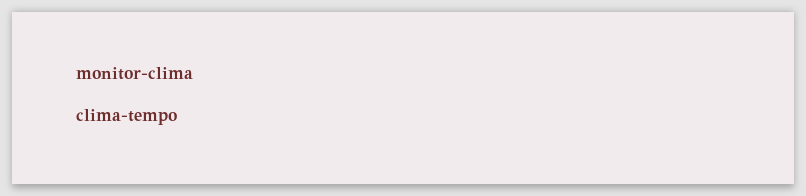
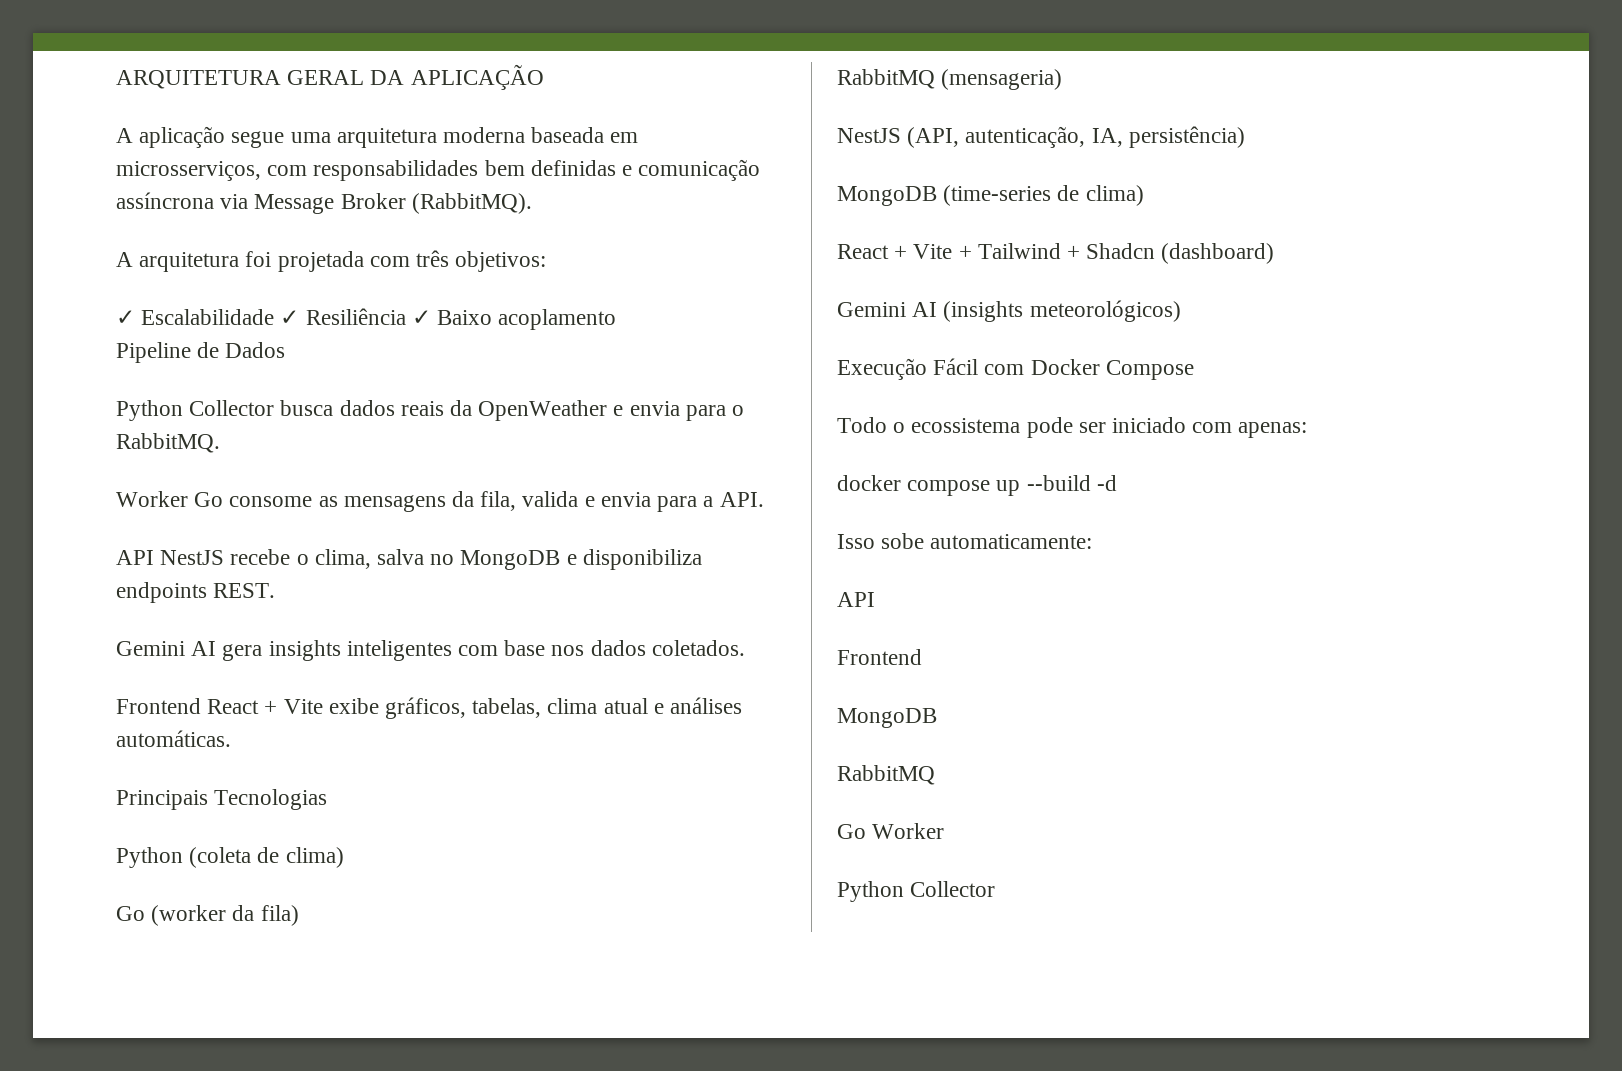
[76,67,193,80] [76,109,177,125] monitor-clima // clima-tempo -> [116,64,544,90] [116,126,639,148] [116,159,761,181] [116,192,532,214] [116,250,547,272] [116,308,617,330] [116,342,286,363] [116,400,745,421] [116,433,220,453] [116,491,764,512] [116,549,702,570] [116,582,276,603] [116,640,745,661] [116,697,743,719] [116,730,231,747] [116,789,328,810] [116,847,344,868] [116,905,299,926] [837,69,1063,90] [837,126,1245,148] [837,185,1144,206] [837,243,1275,264] [837,300,1181,322] [837,358,1194,380] [837,417,1308,438] [837,475,1117,496] [837,533,1093,549] [837,592,875,607] [837,649,922,665] [837,708,937,728] [837,765,935,785] [837,823,945,839] [837,881,996,902] ARQUITETURA GERAL DA APLICAÇÃO // A aplicação segue uma arquitetura moderna baseada em microsserviços, com responsabilidades bem definidas e comunicação assíncrona via Message Broker (RabbitMQ). // A arquitetura foi projetada com três objetivos: // ✓ Escalabilidade ✓ Resiliência ✓ Baixo acoplamento // Pipeline de Dados // Python Collector busca dados reais da OpenWeather e envia para o RabbitMQ. // Worker Go consome as mensagens da fila, valida e envia para a API. // API NestJS recebe o clima, salva no MongoDB e disponibiliza endpoints REST. // Gemini AI gera insights inteligentes com base nos dados coletados. // Frontend React + Vite exibe gráficos, tabelas, clima atual e análises automáticas. // Principais Tecnologias // Python (coleta de clima) // Go (worker da fila) // RabbitMQ (mensageria) // NestJS (API, autenticação, IA, persistência) // MongoDB (time-series de clima) // React + Vite + Tailwind + Shadcn (dashboard) // Gemini AI (insights meteorológicos) // Execução Fácil com Docker Compose // Todo o ecossistema pode ser iniciado com apenas: // docker compose up --build -d // Isso sobe automaticamente: // API // Frontend // MongoDB // RabbitMQ // Go Worker // Python Collector

